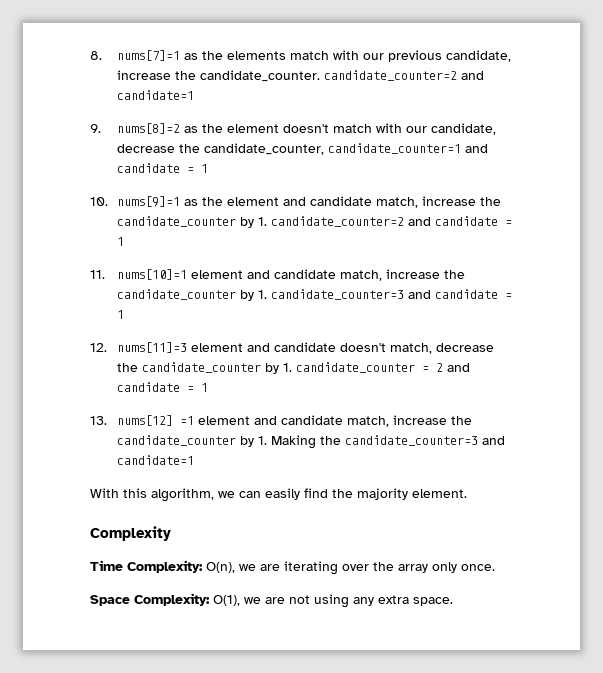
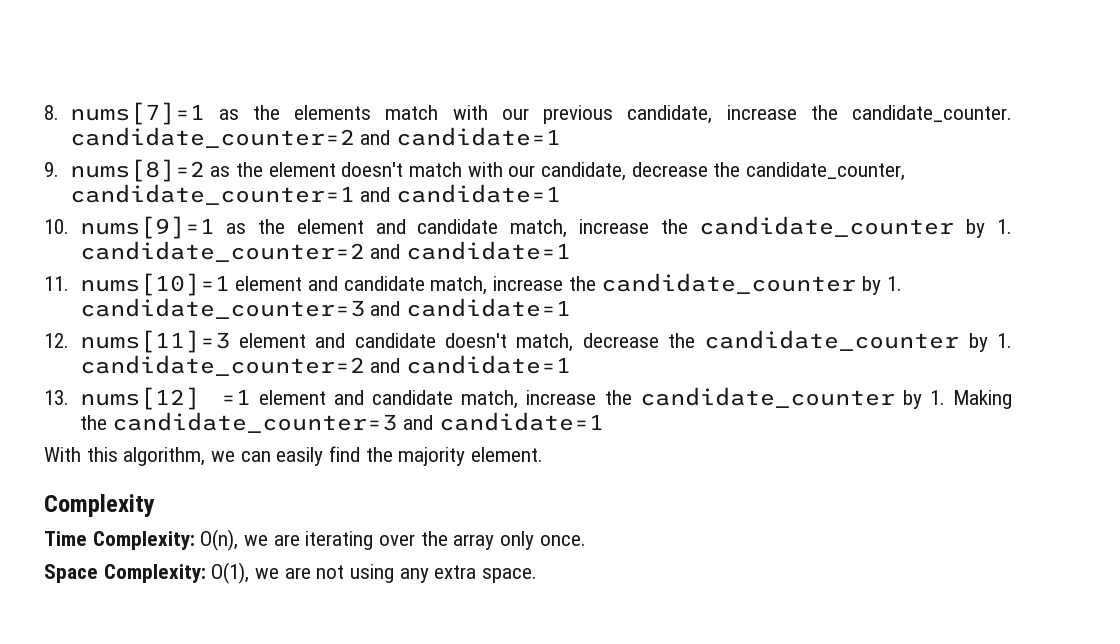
[116,163,208,173] candidate = 1 -> [395,184,561,203] candidate=1
[434,216,512,226] [116,237,124,246] candidate = 1 -> [405,241,571,260] candidate=1
[434,289,512,299] [116,310,124,319] candidate = 1 -> [405,298,571,317] candidate=1
[295,362,470,373] [116,382,208,392] candidate_counter = 2 and candidate = 1 -> [79,355,571,376] candidate_counter=2 and candidate=1

